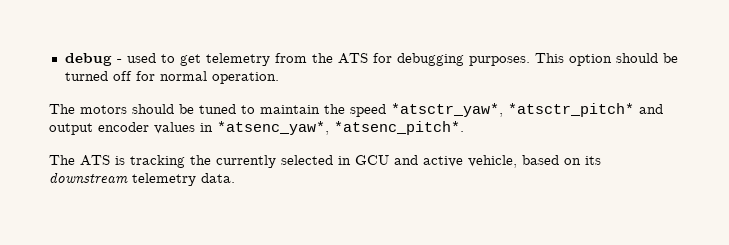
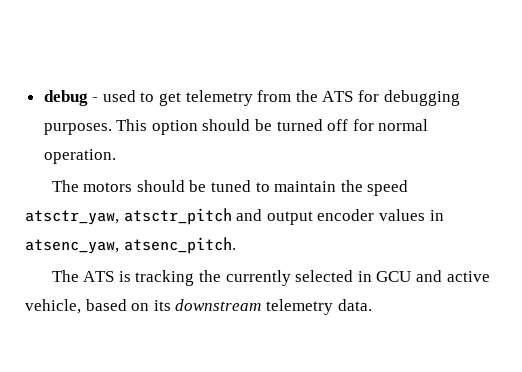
[391,103,634,117] *atsctr_yaw*, *atsctr_pitch* -> [25,208,232,225] atsctr_yaw, atsctr_pitch
[217,121,464,135] *atsenc_yaw*, *atsenc_pitch*. -> [25,237,236,254] atsenc_yaw, atsenc_pitch.

